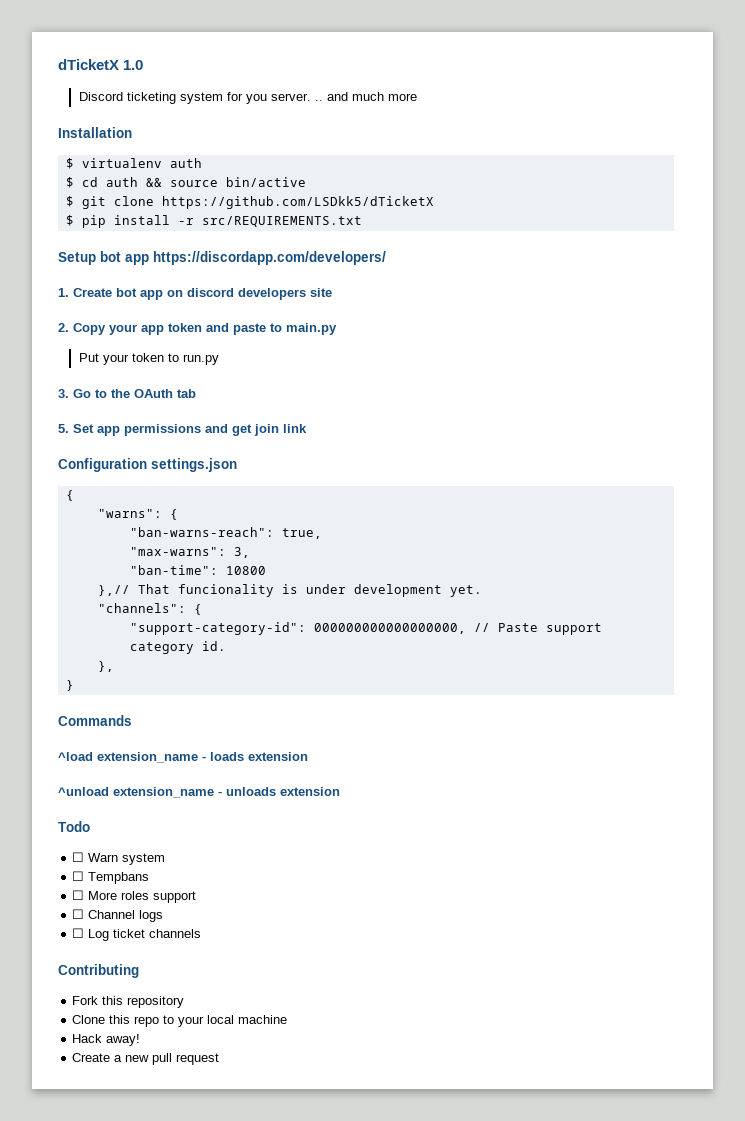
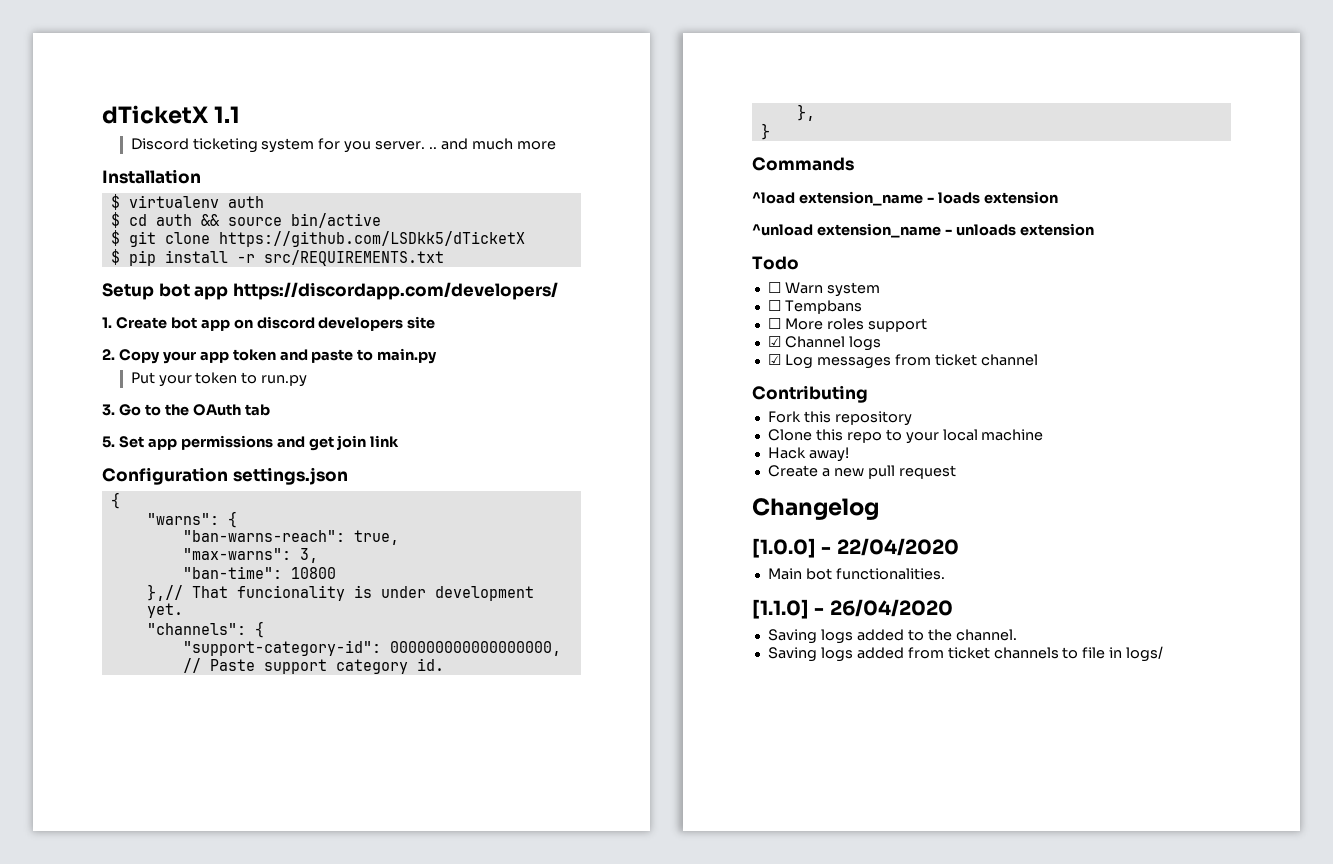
[123,60,144,70] 1.0 -> [214,106,241,123] 1.1
[72,909,85,919] ☐ -> [767,336,781,347] ☑
[72,928,202,941] ☐ Log ticket channels -> [767,354,1038,369] ☑ Log messages from ticket channel
(220, 1059) none -> [752,498,879,520] [752,538,959,558] [767,568,945,580] [752,599,953,619] [767,629,1017,644] [767,646,1164,662] // Changelog // [1.0.0] - 22/04/2020 // Main bot functionalities. // [1.1.0] - 26/04/2020 // Saving logs added to the channel. // Saving logs added from ticket channels to file in logs/

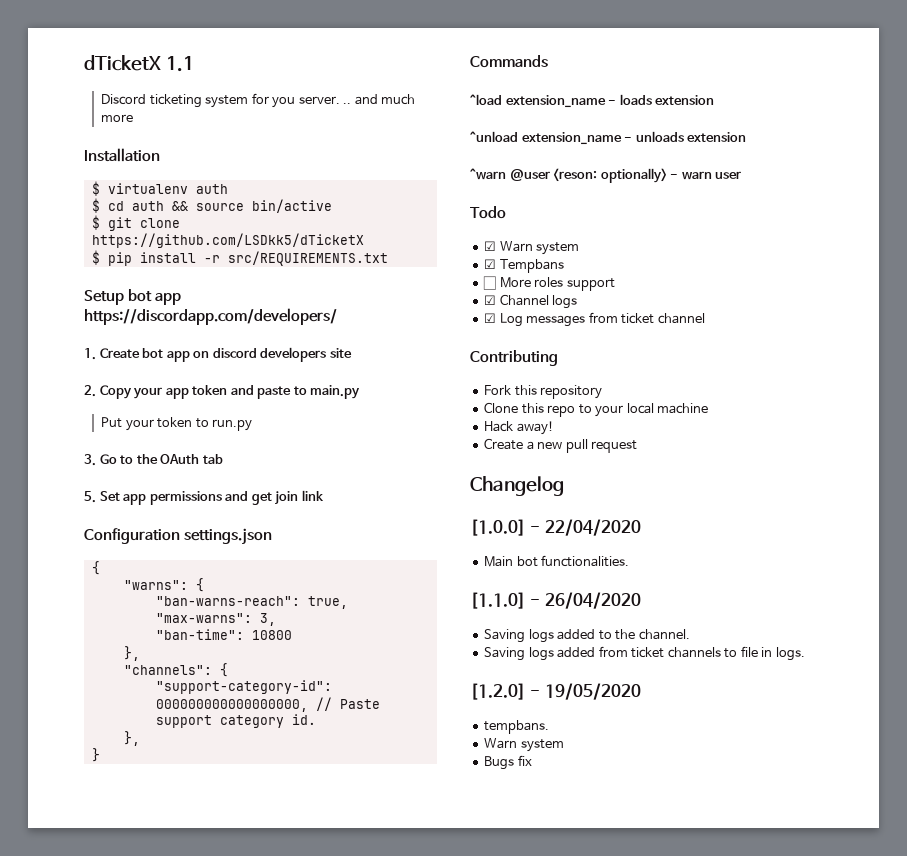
[146,584,534,601] [146,603,183,618] },// That funcionality is under development yet. -> [123,646,140,661] },
(1094, 229) none -> [470,168,742,183] // ^warn @user <reson: optionally> - warn user
[767,282,880,297] [767,300,781,311] ☐ Warn system // ☐ -> [484,241,580,255] [484,259,497,269] ☑ Warn system // ☑
[1126,646,1164,662] logs/ -> [775,647,805,661] [470,683,641,700] [484,720,550,734] [484,738,564,752] [484,755,532,770] logs. // [1.2.0] - 19/05/2020 // tempbans. // Warn system // Bugs fix

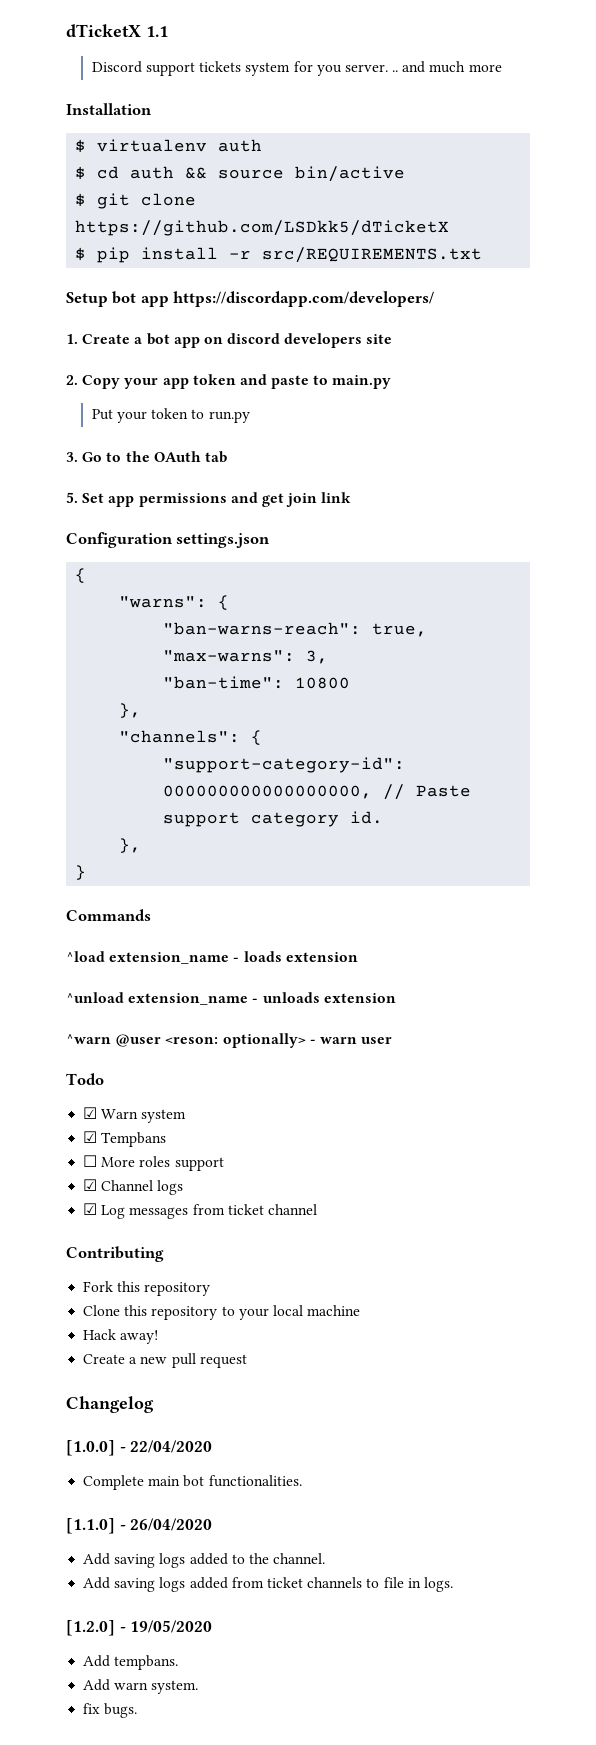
[149,94,202,108] ticketing -> [145,61,242,76] support tickets
(140, 353) none -> [134,337,143,344] a
[547,405,576,417] repo -> [151,1306,218,1320] repository
[484,556,514,567] Main -> [83,1475,181,1490] Complete main
[484,629,526,643] Saving -> [83,1553,156,1568] Add saving
[484,647,526,661] Saving -> [83,1577,156,1592] Add saving
(641, 691) none -> [83,1655,111,1667] Add
[484,738,564,752] [484,755,532,770] Warn system // Bugs fix -> [83,1679,199,1694] [83,1703,138,1718] Add warn system. // fix bugs.

